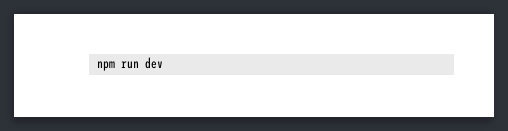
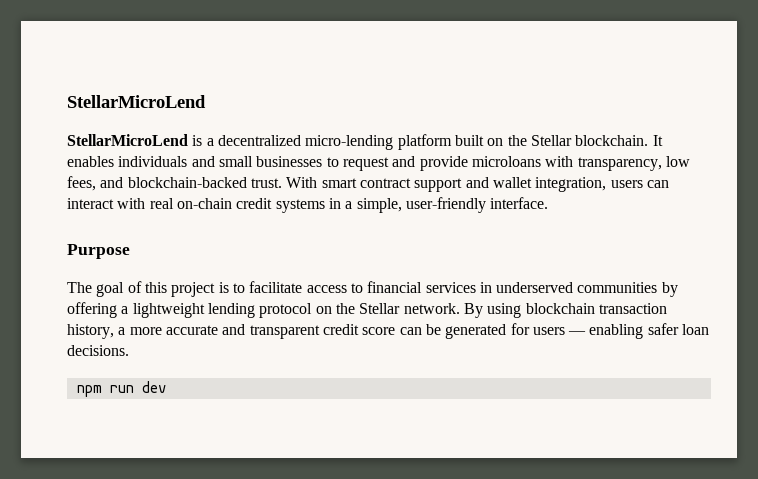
(97, 66) none -> [67,95,206,108] [67,134,663,150] [67,156,690,171] [67,176,669,192] [67,197,549,213] [67,244,130,259] [67,281,678,297] [67,302,667,318] [67,323,710,339] [67,345,129,356] StellarMicroLend // StellarMicroLend is a decentralized micro-lending platform built on the Stellar blockchain. It enables individuals and small businesses to request and provide microloans with transparency, low fees, and blockchain-backed trust. With smart contract support and wallet integration, users can interact with real on-chain credit systems in a simple, user-friendly interface. // Purpose // The goal of this project is to facilitate access to financial services in underserved communities by offering a lightweight lending protocol on the Stellar network. By using blockchain transaction history, a more accurate and transparent credit score can be generated for users — enabling safer loan decisions. //

